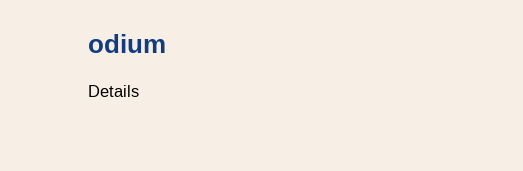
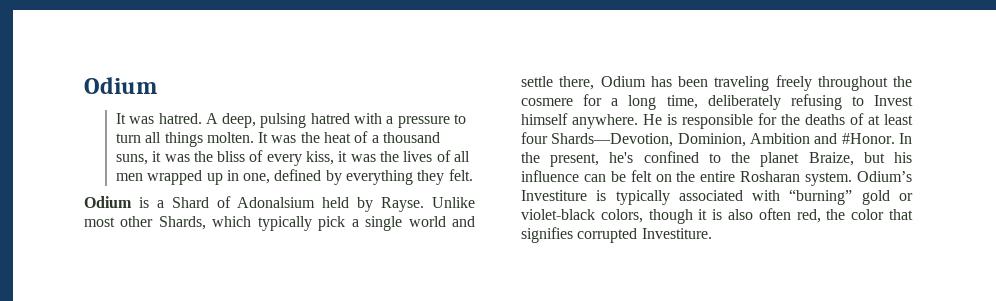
[88,34,166,53] [88,85,139,97] odium // Details -> [84,77,157,94] [115,113,467,128] [115,131,441,147] [115,150,471,166] [115,169,473,185] [84,196,476,212] [84,216,476,231] [521,75,912,91] [521,94,913,110] [521,113,913,129] [521,132,912,147] [521,151,912,167] [521,170,912,186] [521,189,913,205] [521,208,914,224] [521,227,712,243] Odium // It was hatred. A deep, pulsing hatred with a pressure to turn all things molten. It was the heat of a thousand suns, it was the bliss of every kiss, it was the lives of all men wrapped up in one, defined by everything they felt. // Odium is a Shard of Adonalsium held by Rayse. Unlike most other Shards, which typically pick a single world and settle there, Odium has been traveling freely throughout the cosmere for a long time, deliberately refusing to Invest himself anywhere. He is responsible for the deaths of at least four Shards—Devotion, Dominion, Ambition and #Honor. In the present, he's confined to the planet Braize, but his influence can be felt on the entire Rosharan system. Odium’s Investiture is typically associated with “burning” gold or violet-black colors, though it is also often red, the color that signifies corrupted Investiture.

